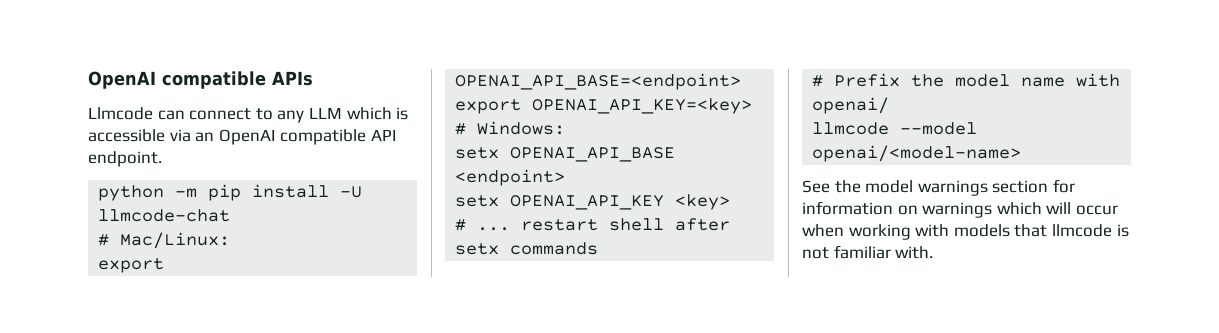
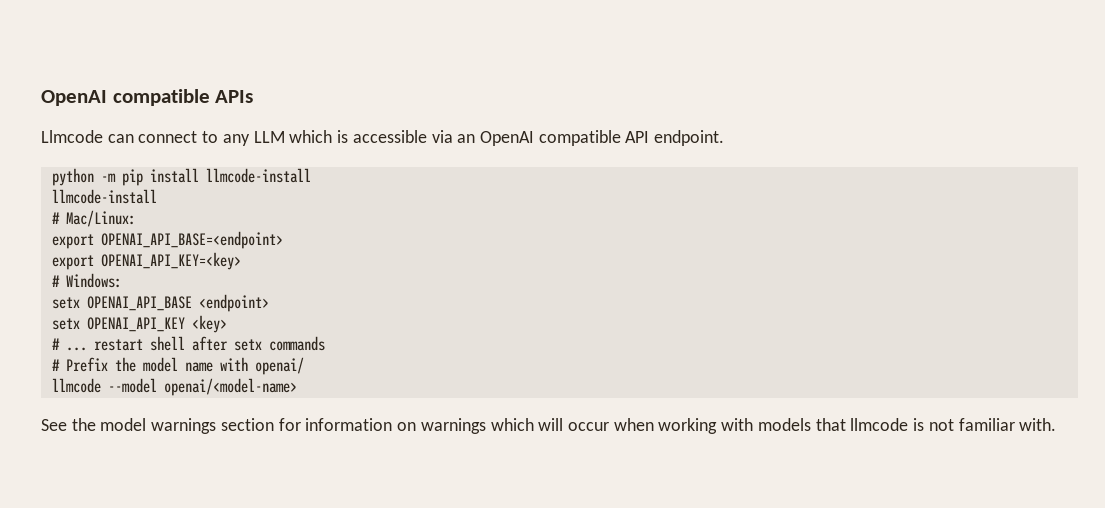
[340,186,363,198] [98,209,231,222] -U llmcode-chat -> [205,168,311,183] [51,189,157,204] llmcode-install // llmcode-install

